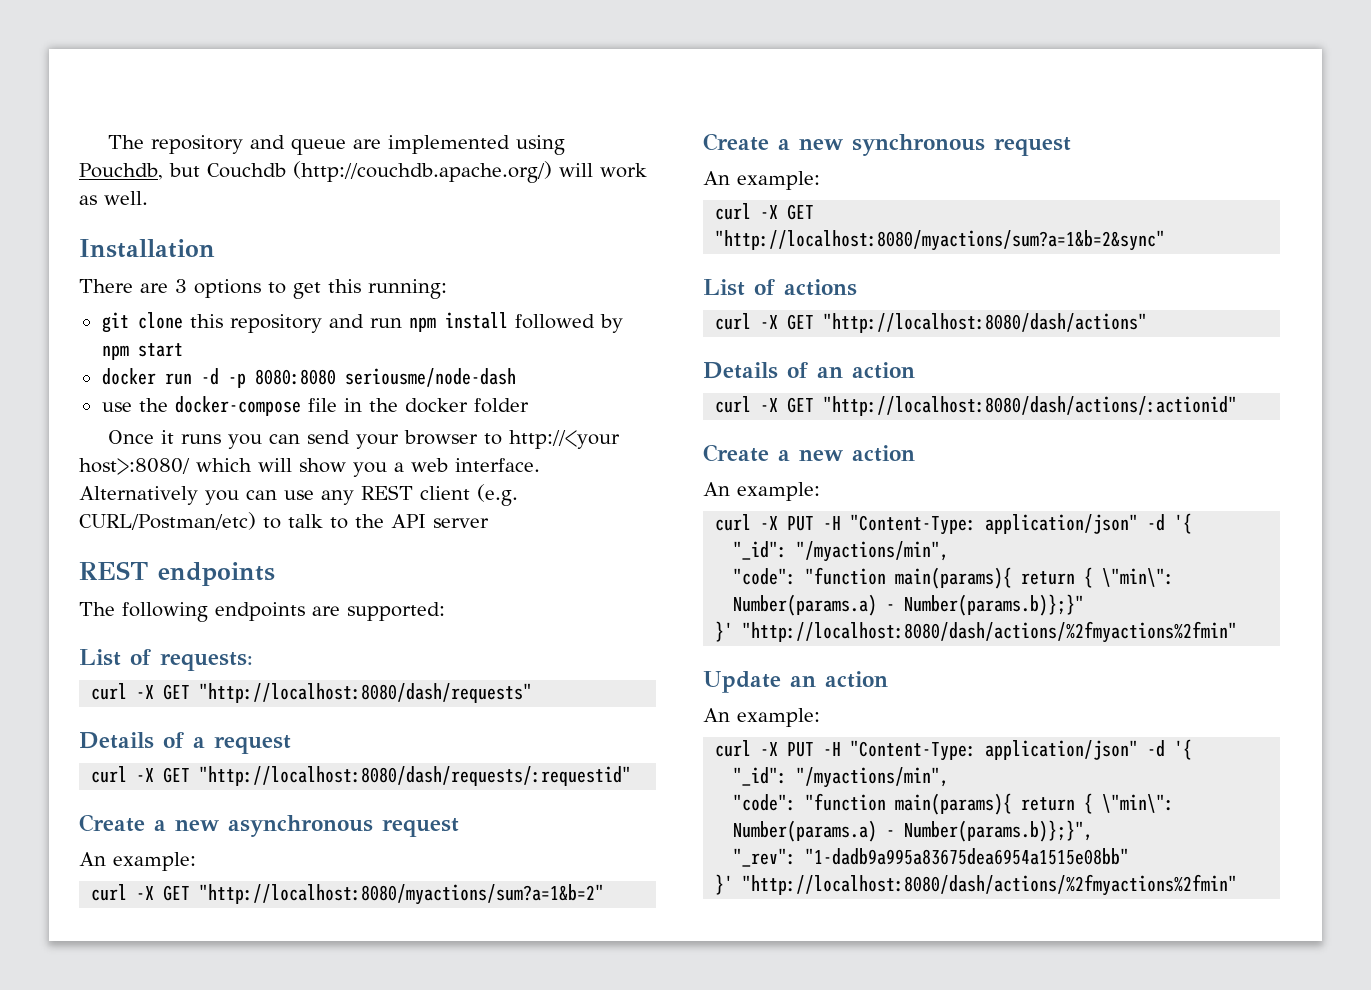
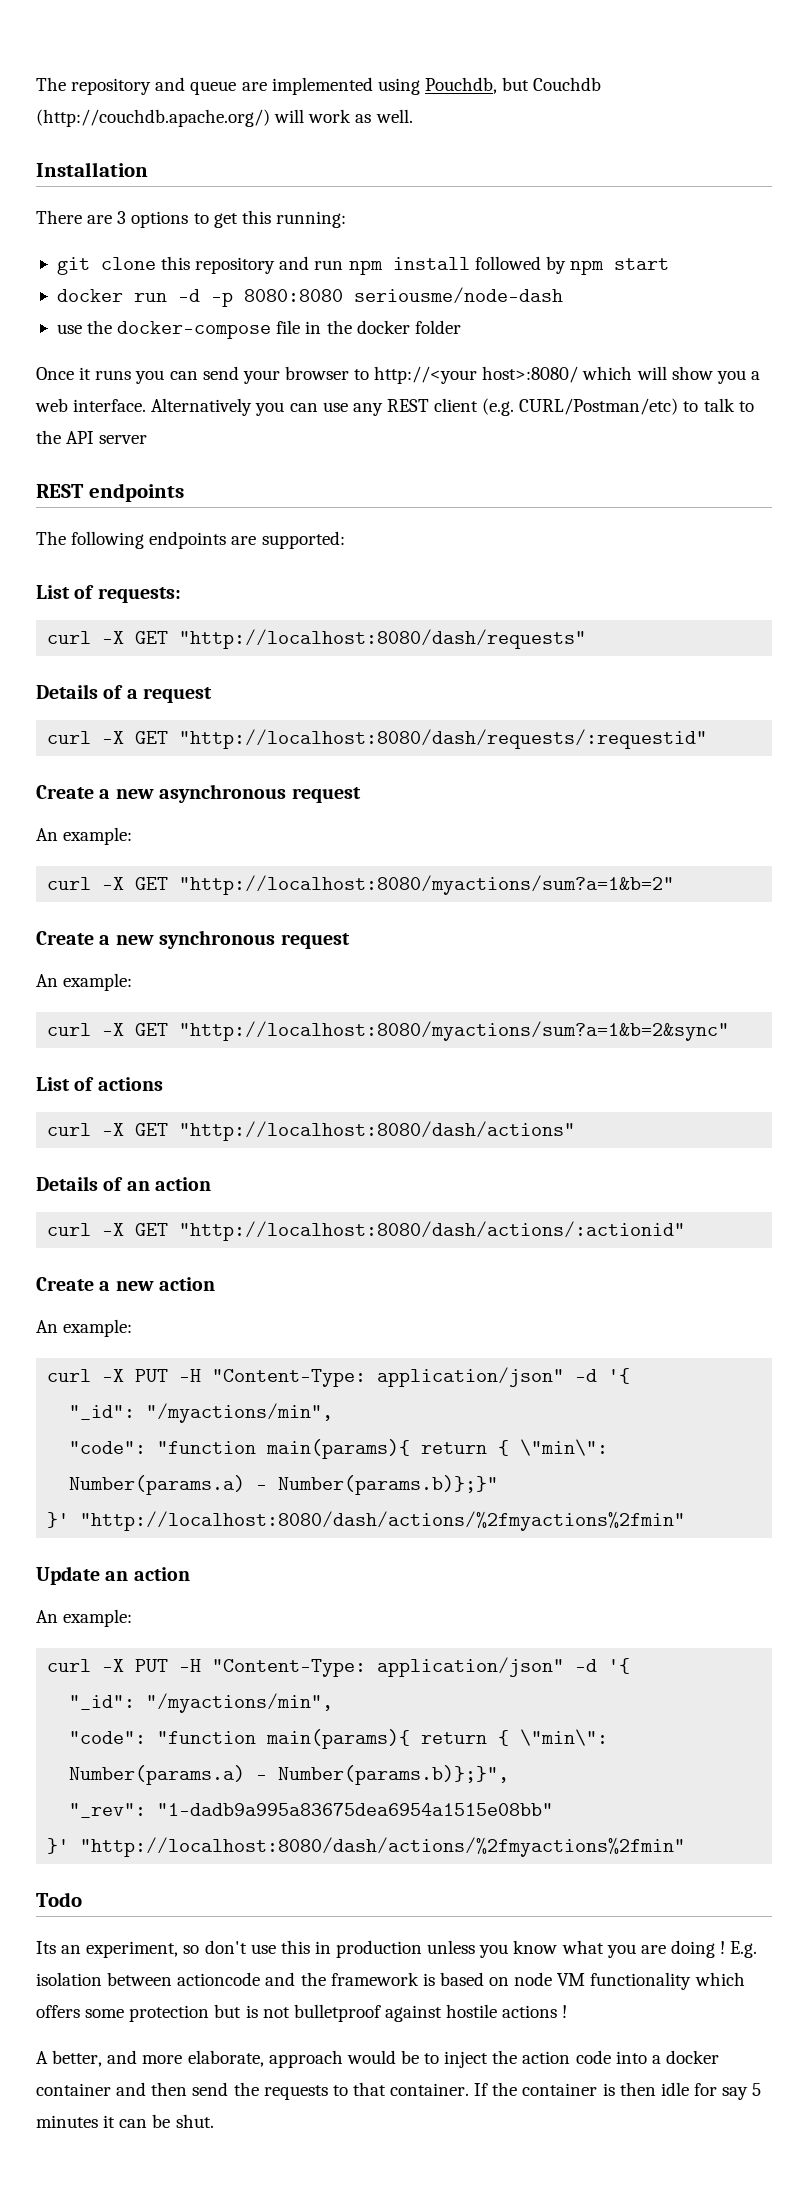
(1238, 885) none -> [36,1892,82,1907] [36,1940,758,1958] [36,1972,745,1990] [36,2004,568,2022] [36,2050,719,2068] [36,2082,762,2100] [36,2114,214,2128] // Todo // Its an experiment, so don't use this in production unless you know what you are doing ! E.g. isolation between actioncode and the framework is based on node VM functionality which offers some protection but is not bulletproof against hostile actions ! // A better, and more elaborate, approach would be to inject the action code into a docker container and then send the requests to that container. If the container is then idle for say 5 minutes it can be shut.

